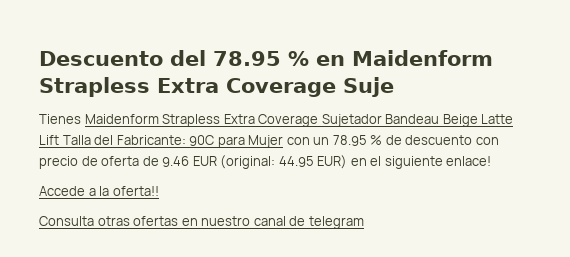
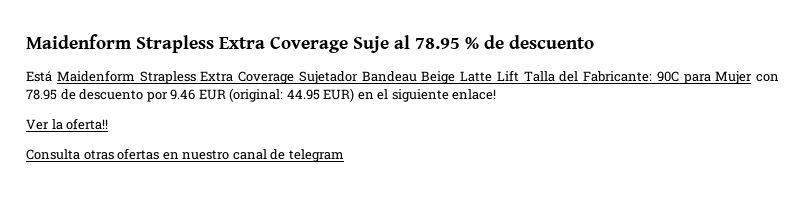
[39,50,345,66] Descuento del 78.95 % en -> (26, 41) none
[39,114,81,124] // Tienes -> [394,35,594,49] [26,71,52,82] al 78.95 % de descuento // Está
[313,135,499,146] [39,156,159,169] un 78.95 % de descuento con precio de oferta de -> [26,89,168,102] 78.95 de descuento por
[39,186,96,196] Accede a -> [26,119,49,130] Ver

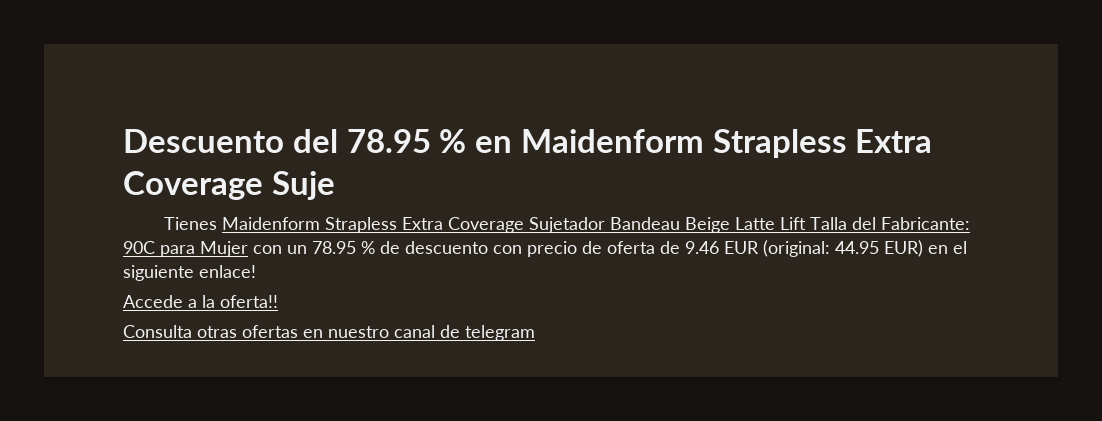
(26, 41) none -> [123,129,513,153] Descuento del 78.95 % en
[394,35,594,49] [26,71,52,82] al 78.95 % de descuento // Está -> [164,217,218,230] // Tienes
[26,89,168,102] 78.95 de descuento por -> [287,241,680,257] un 78.95 % de descuento con precio de oferta de
[26,119,49,130] Ver -> [123,295,197,308] Accede a

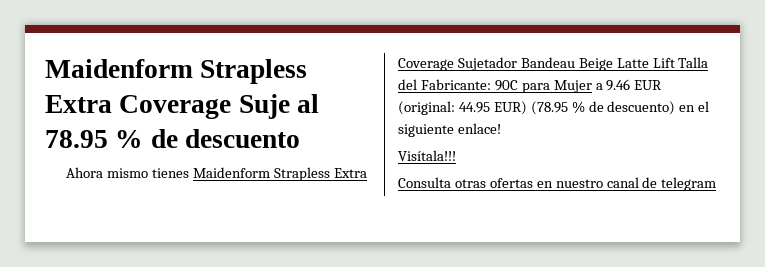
[123,129,513,153] Descuento del 78.95 % en -> (45, 68) none
[164,217,218,230] // Tienes -> [297,94,320,113] [45,129,301,148] [66,167,190,178] al 78.95 % de descuento // Ahora mismo tienes
[253,241,680,257] con un 78.95 % de descuento con precio de oferta de -> [595,83,603,90] a
(923, 248) none -> [530,101,676,115] (78.95 % de descuento)
[123,295,278,308] Accede a la oferta!! -> [398,150,456,161] Visítala!!!

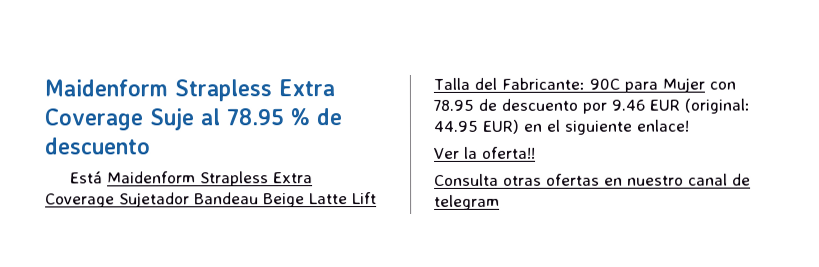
[66,167,190,178] Ahora mismo tienes -> [69,171,103,184] Está
[595,83,603,90] a -> [708,81,736,90] [433,98,607,114] con 78.95 de descuento por
[530,101,676,115] (78.95 % de descuento) -> (520, 126) none
[398,150,456,161] Visítala!!! -> [434,146,536,159] Ver la oferta!!

